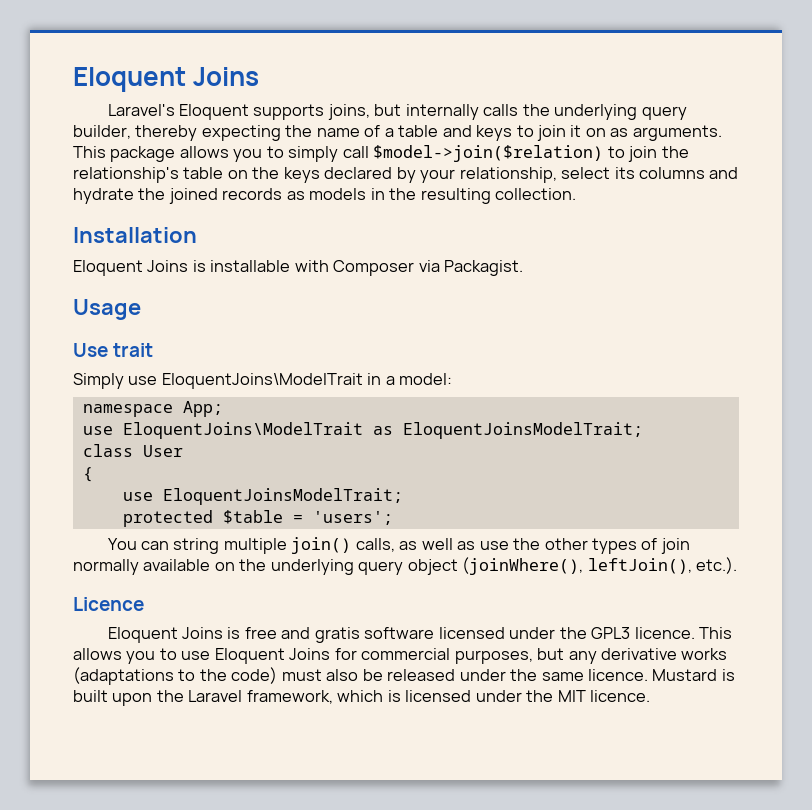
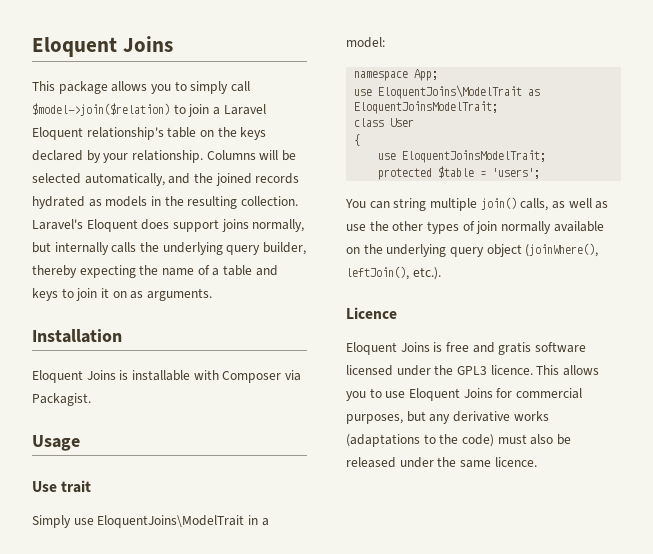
[107,104,370,120] Laravel's Eloquent supports joins, -> [32,81,250,94] [32,103,266,117] [32,127,267,140] [32,150,296,163] [32,173,300,186] [32,196,298,209] [32,219,305,232] This package allows you to simply call $model->join($relation) to join a Laravel Eloquent relationship's table on the keys declared by your relationship. Columns will be selected automatically, and the joined records hydrated as models in the resulting collection. Laravel's Eloquent does support joins normally,
[73,145,689,162] [73,167,739,183] [73,188,577,204] This package allows you to simply call $model->join($relation) to join the relationship's table on the keys declared by your relationship, select its columns and hydrate the joined records as models in the resulting collection. -> (212, 294) none
[652,669,735,681] [73,690,651,706] Mustard is built upon the Laravel framework, which is licensed under the MIT licence. -> (537, 462) none

